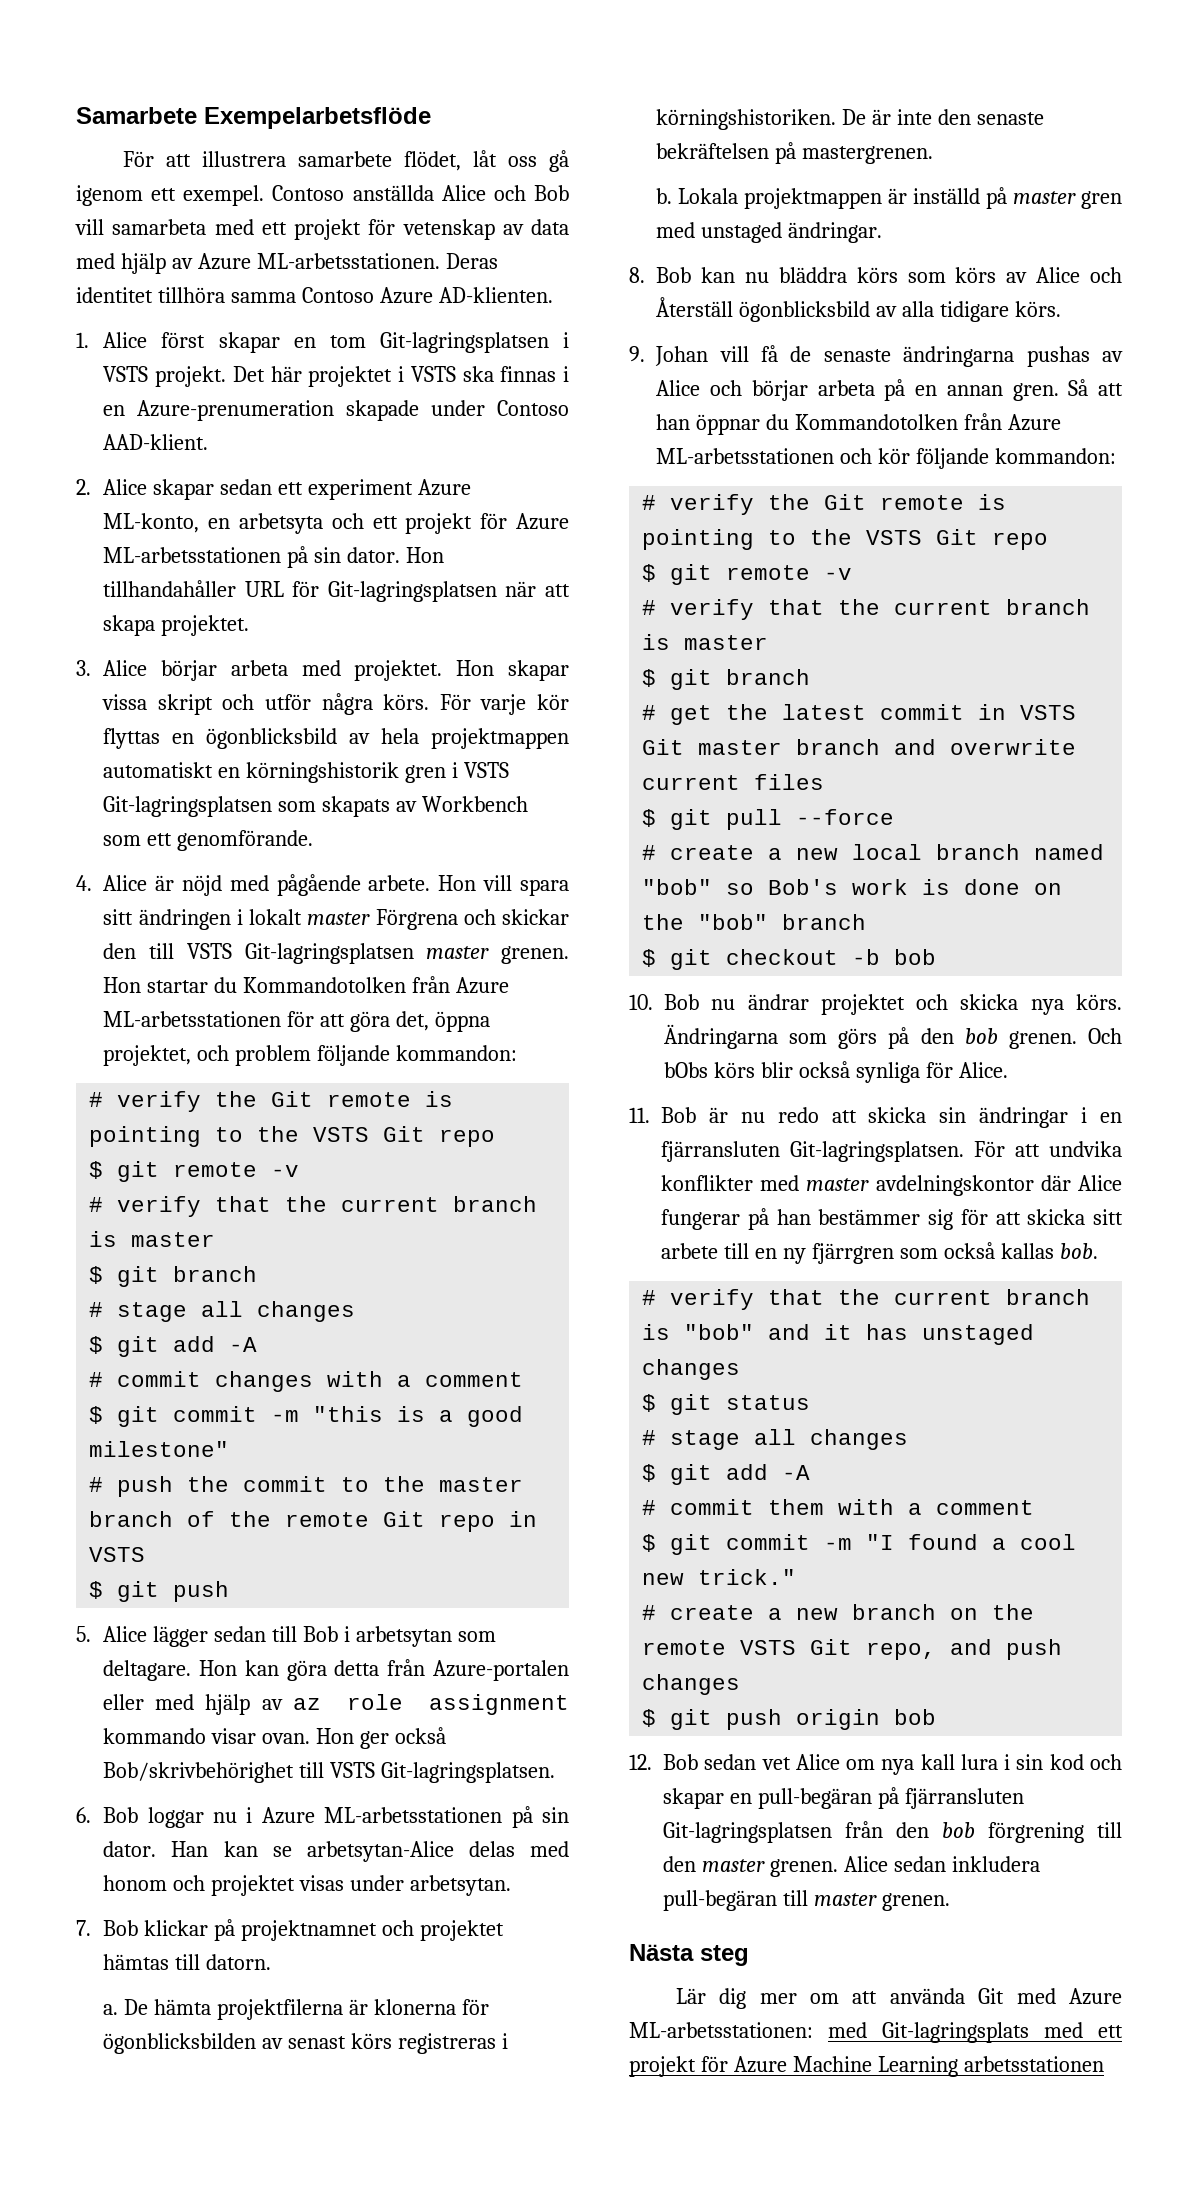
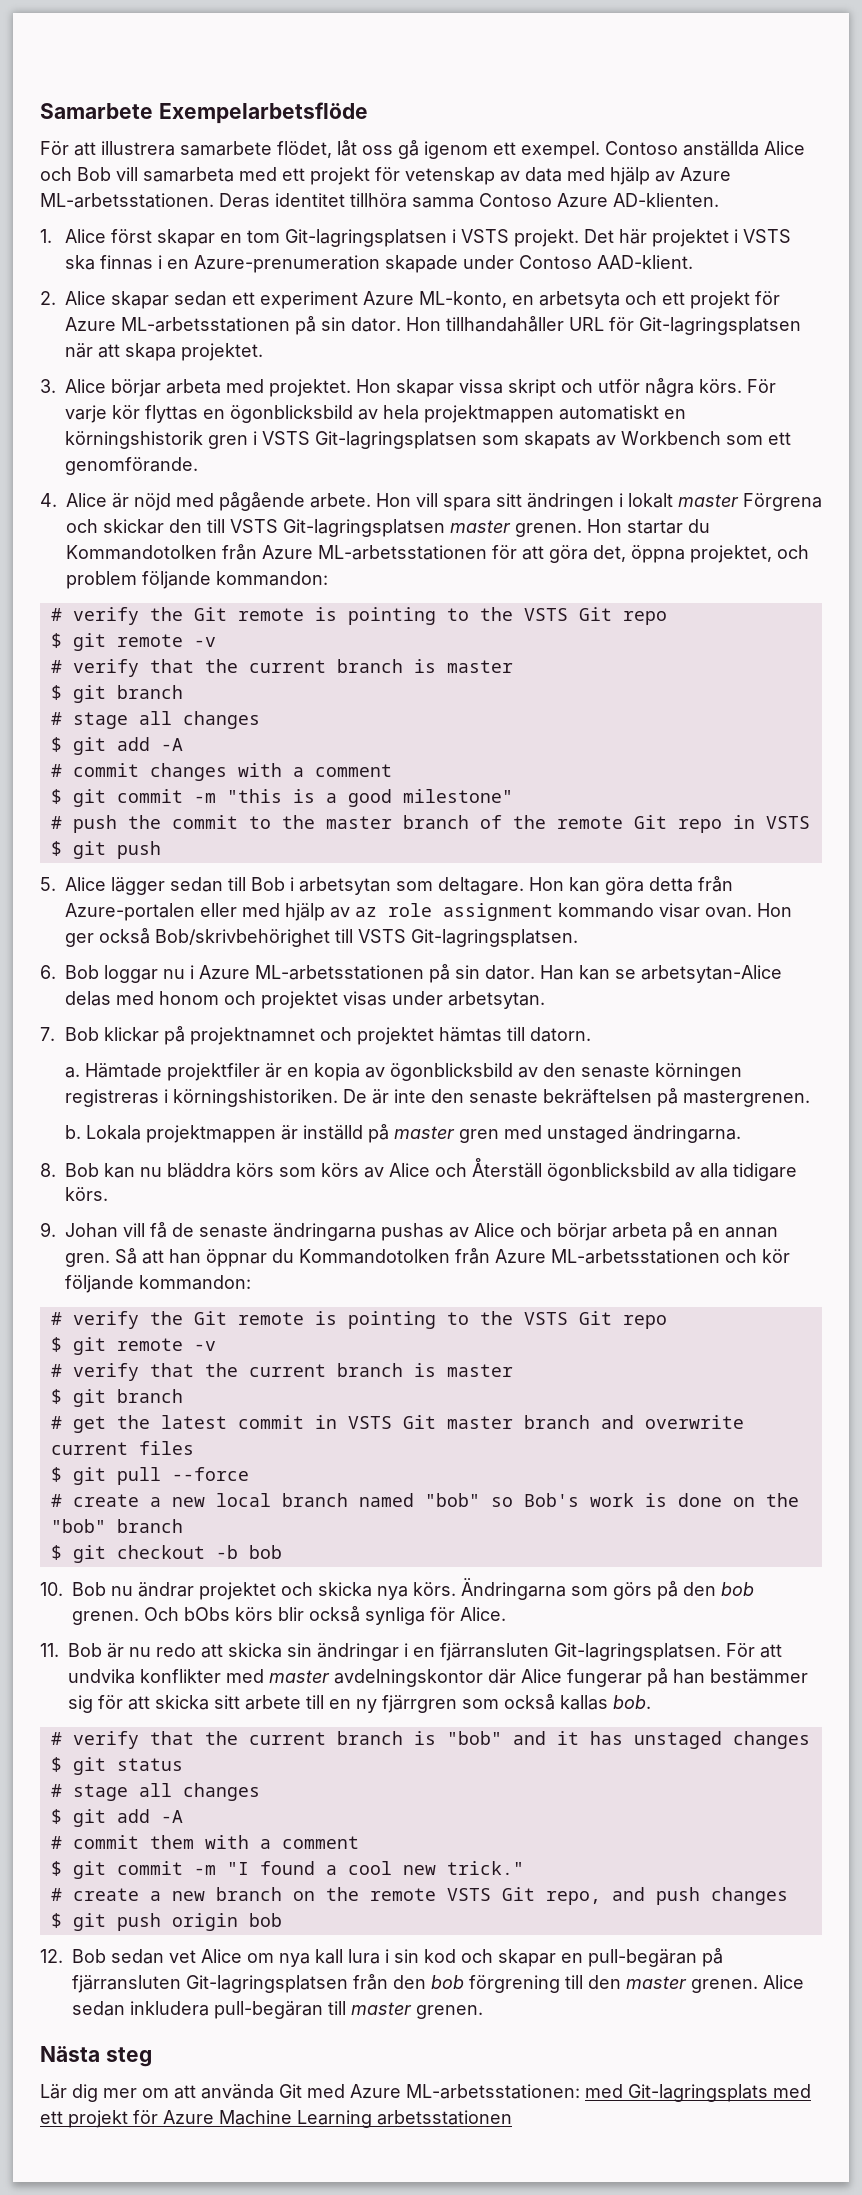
[124,1999,489,2020] [103,2033,393,2054] De hämta projektfilerna är klonerna för ögonblicksbilden av senast körs -> [85,1063,743,1081] Hämtade projektfiler är en kopia av ögonblicksbild av den senaste körningen
[788,222,883,243] ändringar. -> [633,1125,742,1143] ändringarna.

